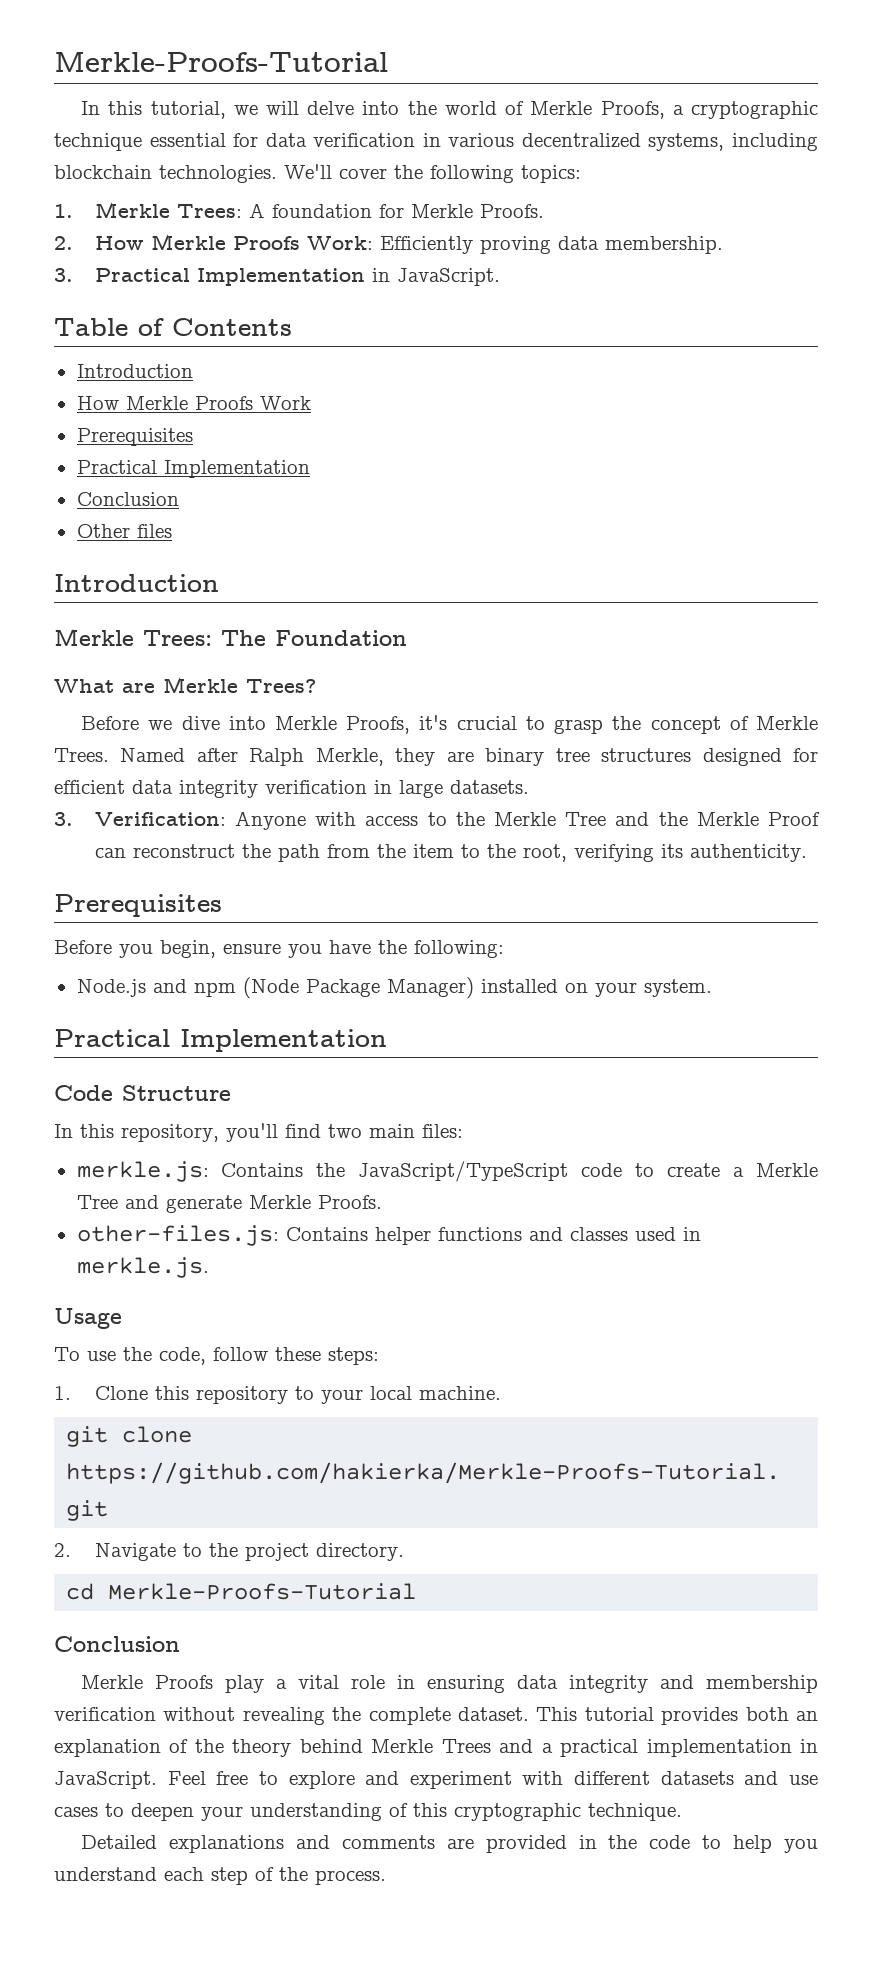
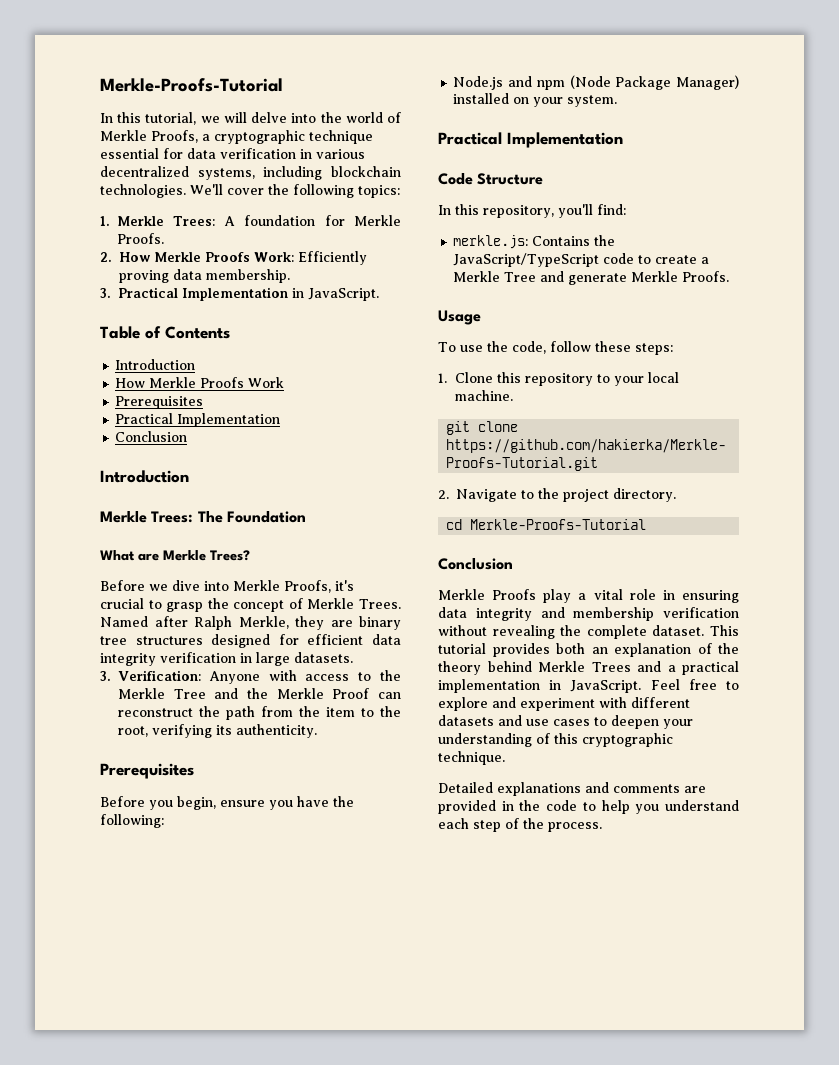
[76,524,172,538] // Other files -> (188, 436) none
[285,1124,463,1138] find two main files: -> [597,204,626,215] find:
[76,1225,701,1246] [76,1257,209,1278] // other-files.js: Contains helper functions and classes used in merkle.js. -> (730, 276) none

